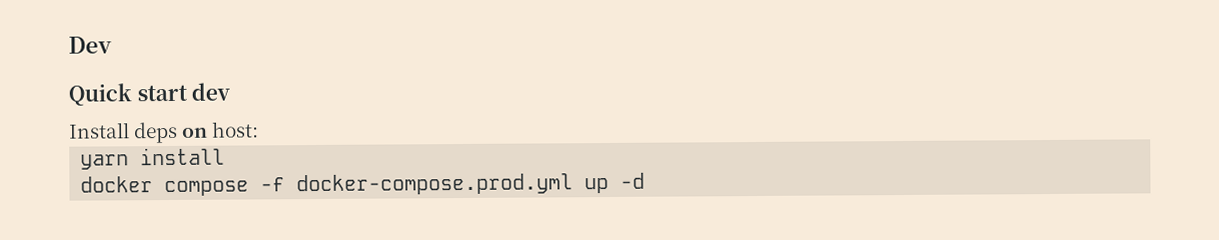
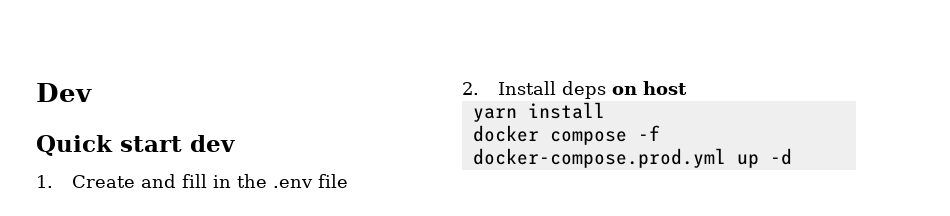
(231, 91) none -> [36,174,348,188] [462,82,479,95] 1. Create and fill in the .env file // 2.
[212,121,260,138] host: -> [642,81,687,95] host

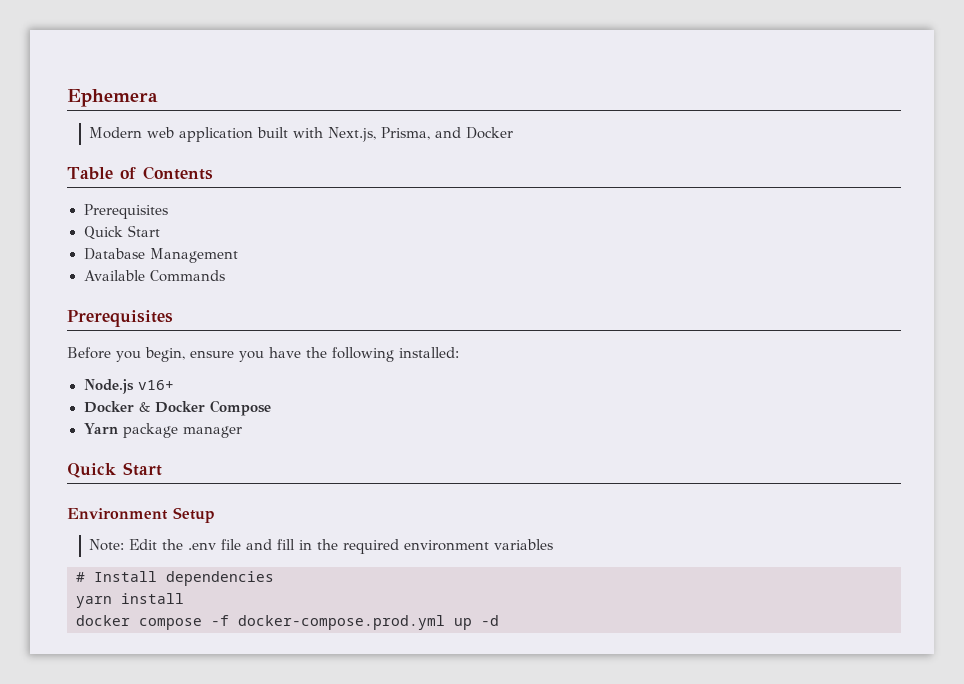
[36,83,92,102] [36,135,235,156] [36,174,348,188] [462,81,687,99] Dev // Quick start dev // 1. Create and fill in the .env file // 2. Install deps on host -> [67,89,158,107] [89,127,514,142] [67,166,213,180] [83,204,168,219] [83,225,160,240] [83,248,238,263] [83,270,226,282] [67,310,173,327] [67,347,459,362] [83,379,174,394] [83,400,271,416] [83,423,243,438] [67,462,162,478] [67,507,215,523] [89,539,554,554] [76,571,274,586] Ephemera // Modern web application built with Next.js, Prisma, and Docker // Table of Contents // Prerequisites // Quick Start // Database Management // Available Commands // Prerequisites // Before you begin, ensure you have the following installed: // Node.js v16+ // Docker & Docker Compose // Yarn package manager // Quick Start // Environment Setup // Note: Edit the .env file and fill in the required environment variables // # Install dependencies

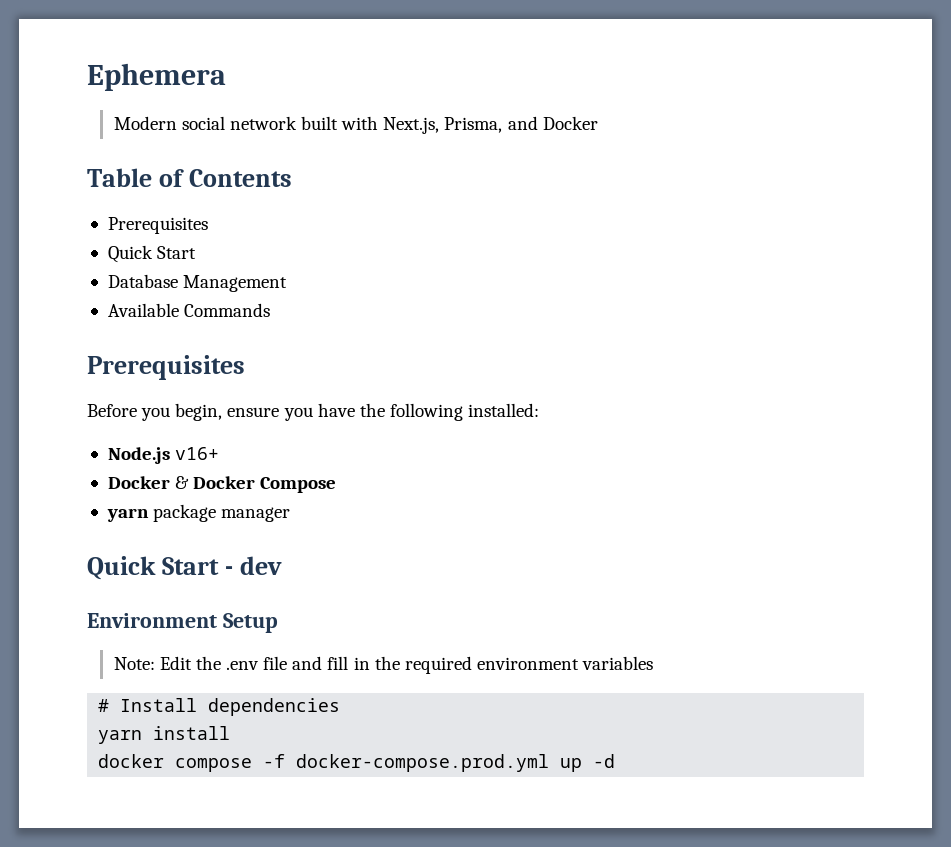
[147,127,254,142] web application -> [181,116,297,130] social network
[83,423,119,434] Yarn -> [106,508,149,522] yarn
(162, 469) none -> [224,556,282,575] - dev

